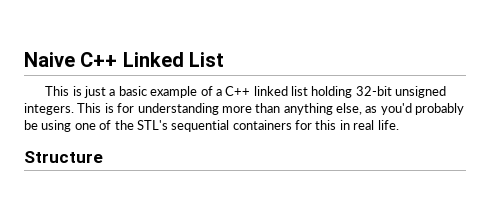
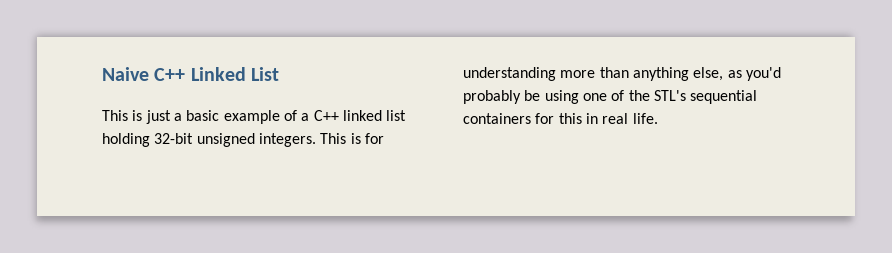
[24,151,103,163] // Structure -> (658, 118) none

